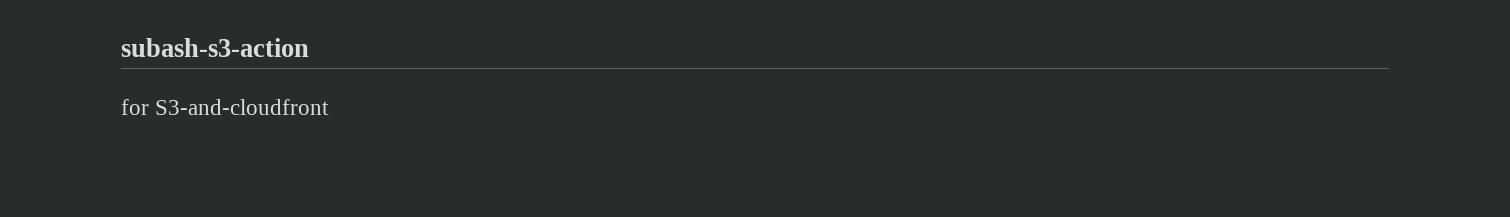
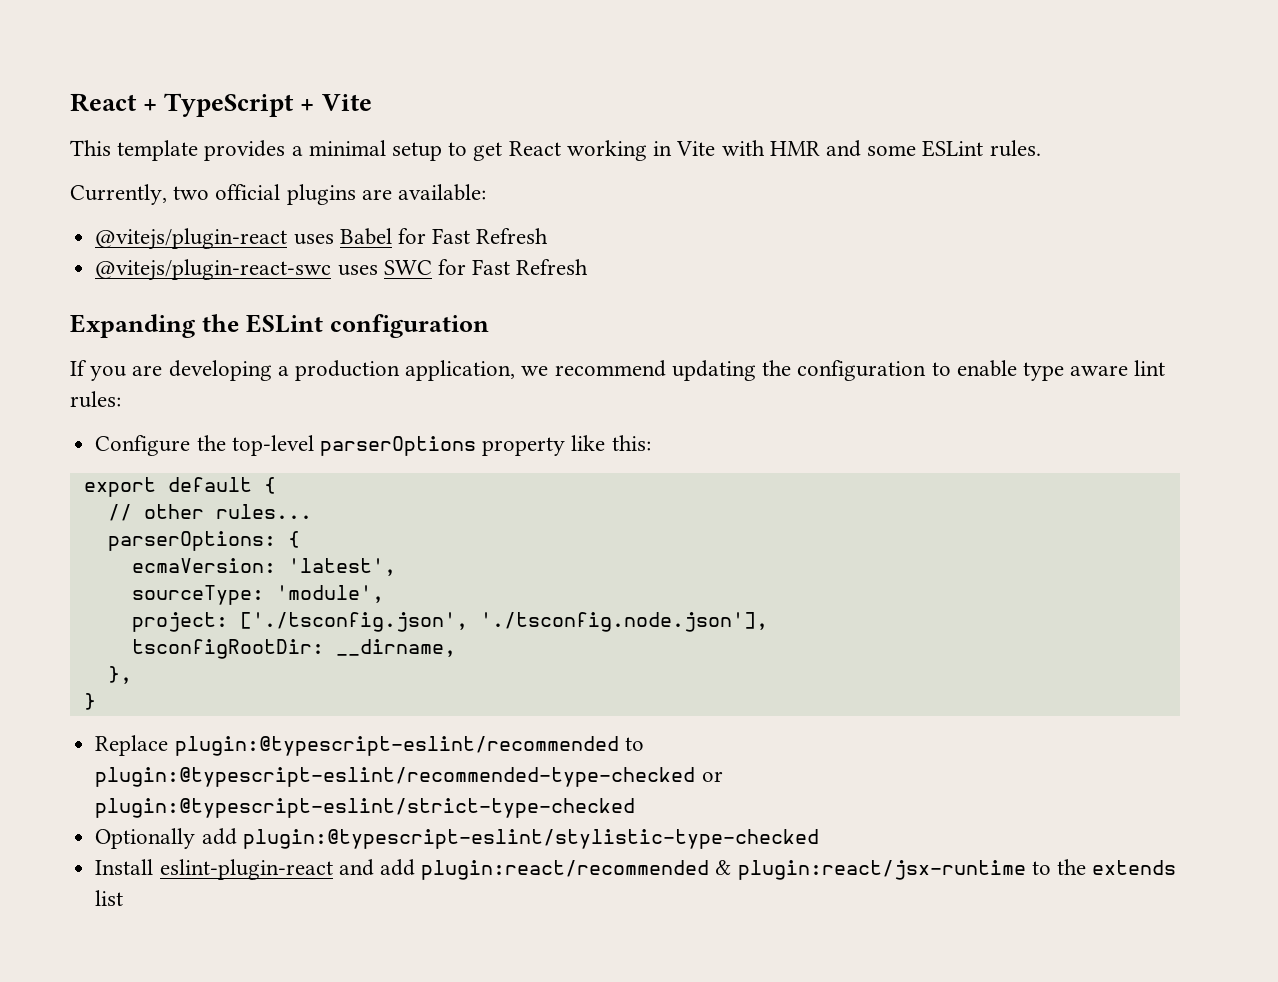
[121,38,309,57] [121,99,330,115] subash-s3-action // for S3-and-cloudfront -> [70,93,372,117] [70,140,1041,161] [70,184,487,205] [95,228,549,250] [95,259,589,281] [70,314,489,338] [70,360,1166,381] [70,391,121,408] [95,435,651,456] [83,477,276,497] [107,504,312,521] [107,531,300,551] [131,558,396,576] [131,585,384,605] [131,612,768,632] [131,639,456,659] [107,666,132,684] [83,693,96,710] [95,735,644,756] [95,767,723,787] [95,798,636,818] [95,828,819,849] [95,859,1177,880] [95,890,124,906] React + TypeScript + Vite // This template provides a minimal setup to get React working in Vite with HMR and some ESLint rules. // Currently, two official plugins are available: // @vitejs/plugin-react uses Babel for Fast Refresh // @vitejs/plugin-react-swc uses SWC for Fast Refresh // Expanding the ESLint configuration // If you are developing a production application, we recommend updating the configuration to enable type aware lint rules: // Configure the top-level parserOptions property like this: // export default { // // other rules... // parserOptions: { // ecmaVersion: 'latest', // sourceType: 'module', // project: ['./tsconfig.json', './tsconfig.node.json'], // tsconfigRootDir: __dirname, // }, // } // Replace plugin:@typescript-eslint/recommended to plugin:@typescript-eslint/recommended-type-checked or plugin:@typescript-eslint/strict-type-checked // Optionally add plugin:@typescript-eslint/stylistic-type-checked // Install eslint-plugin-react and add plugin:react/recommended & plugin:react/jsx-runtime to the extends list

